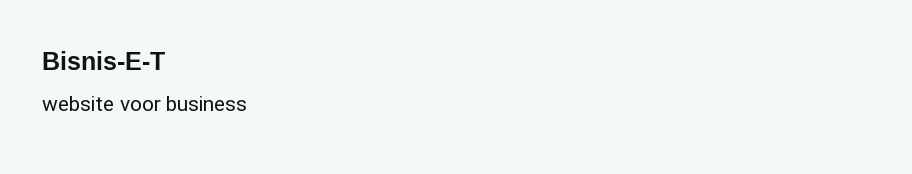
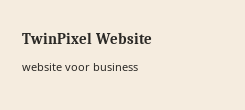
[42,51,165,70] Bisnis-E-T -> [22,32,152,44] TwinPixel Website

